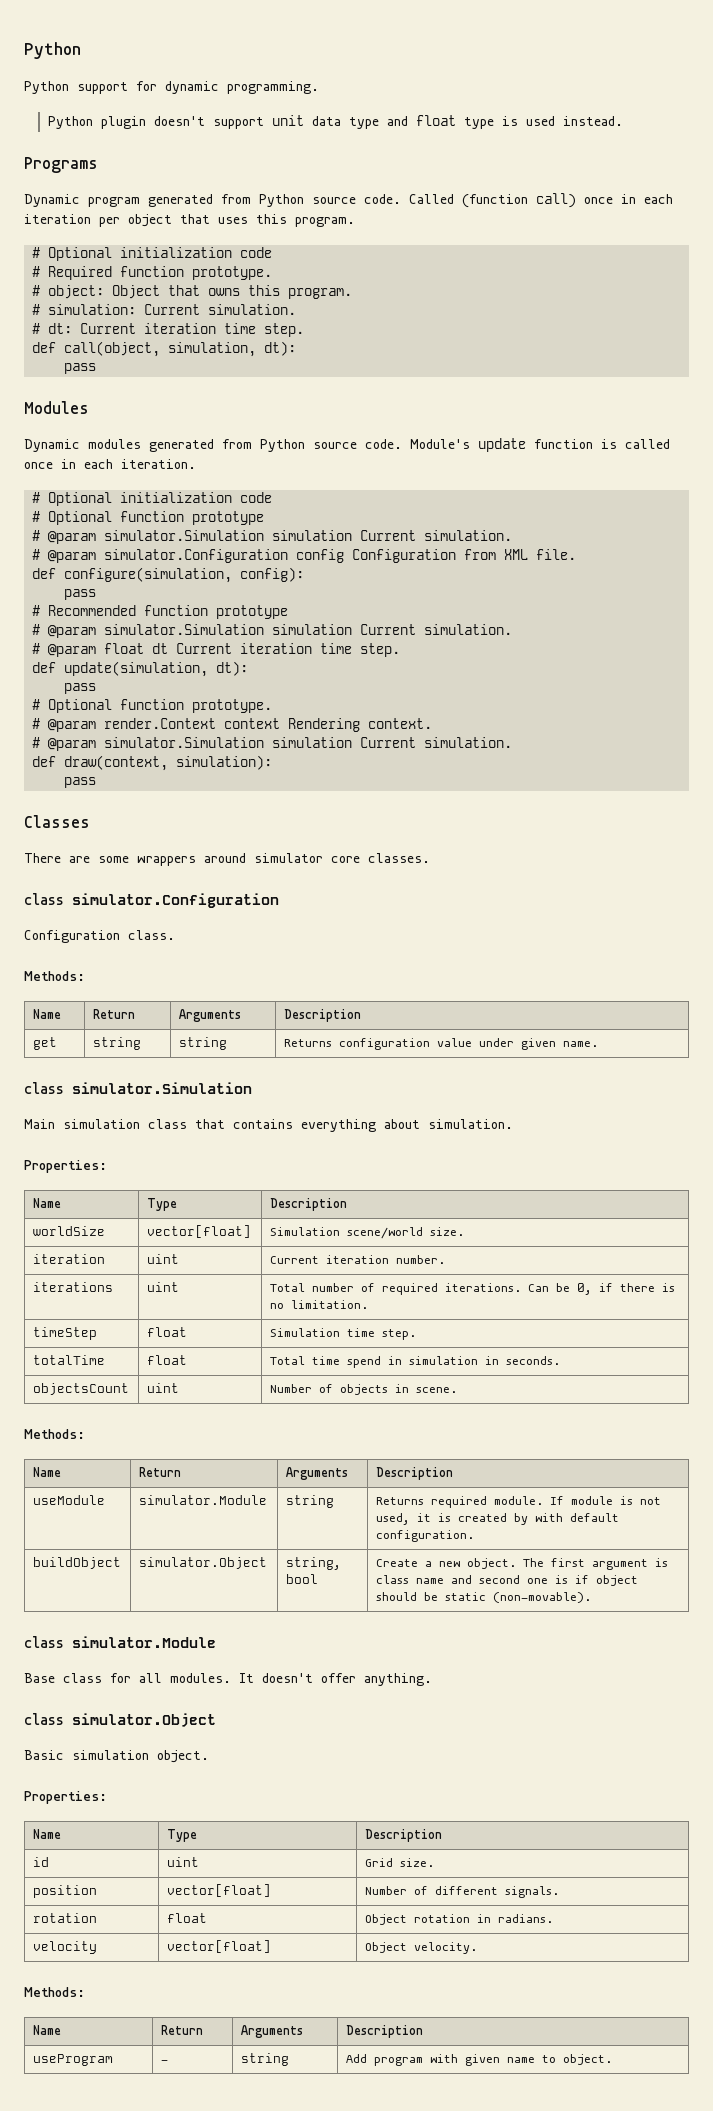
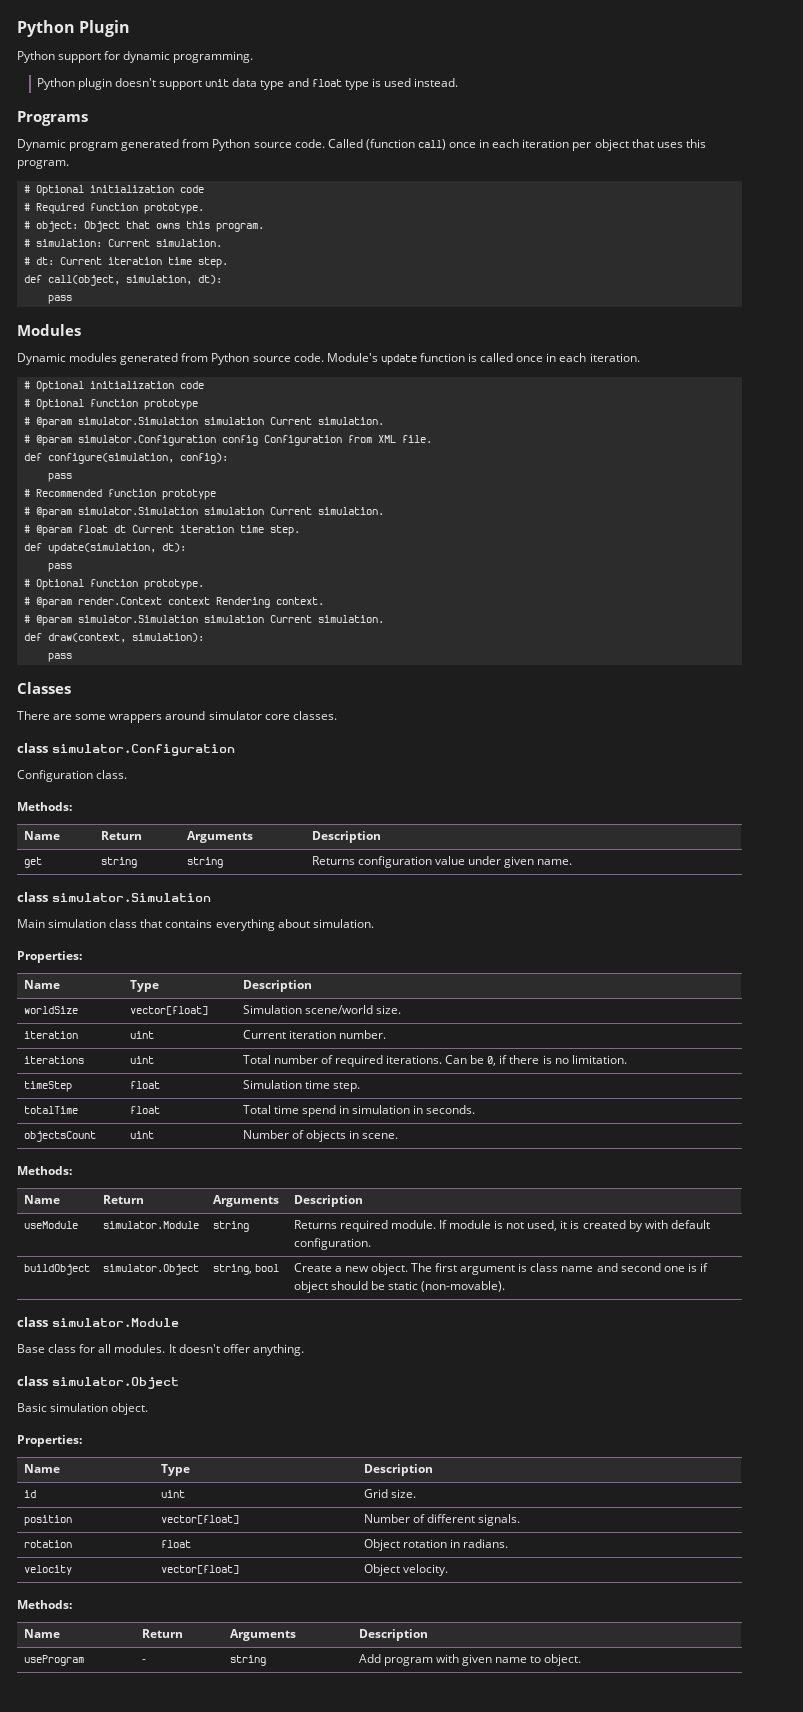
[24,42,81,59] Python -> [17,20,131,37] Python Plugin

